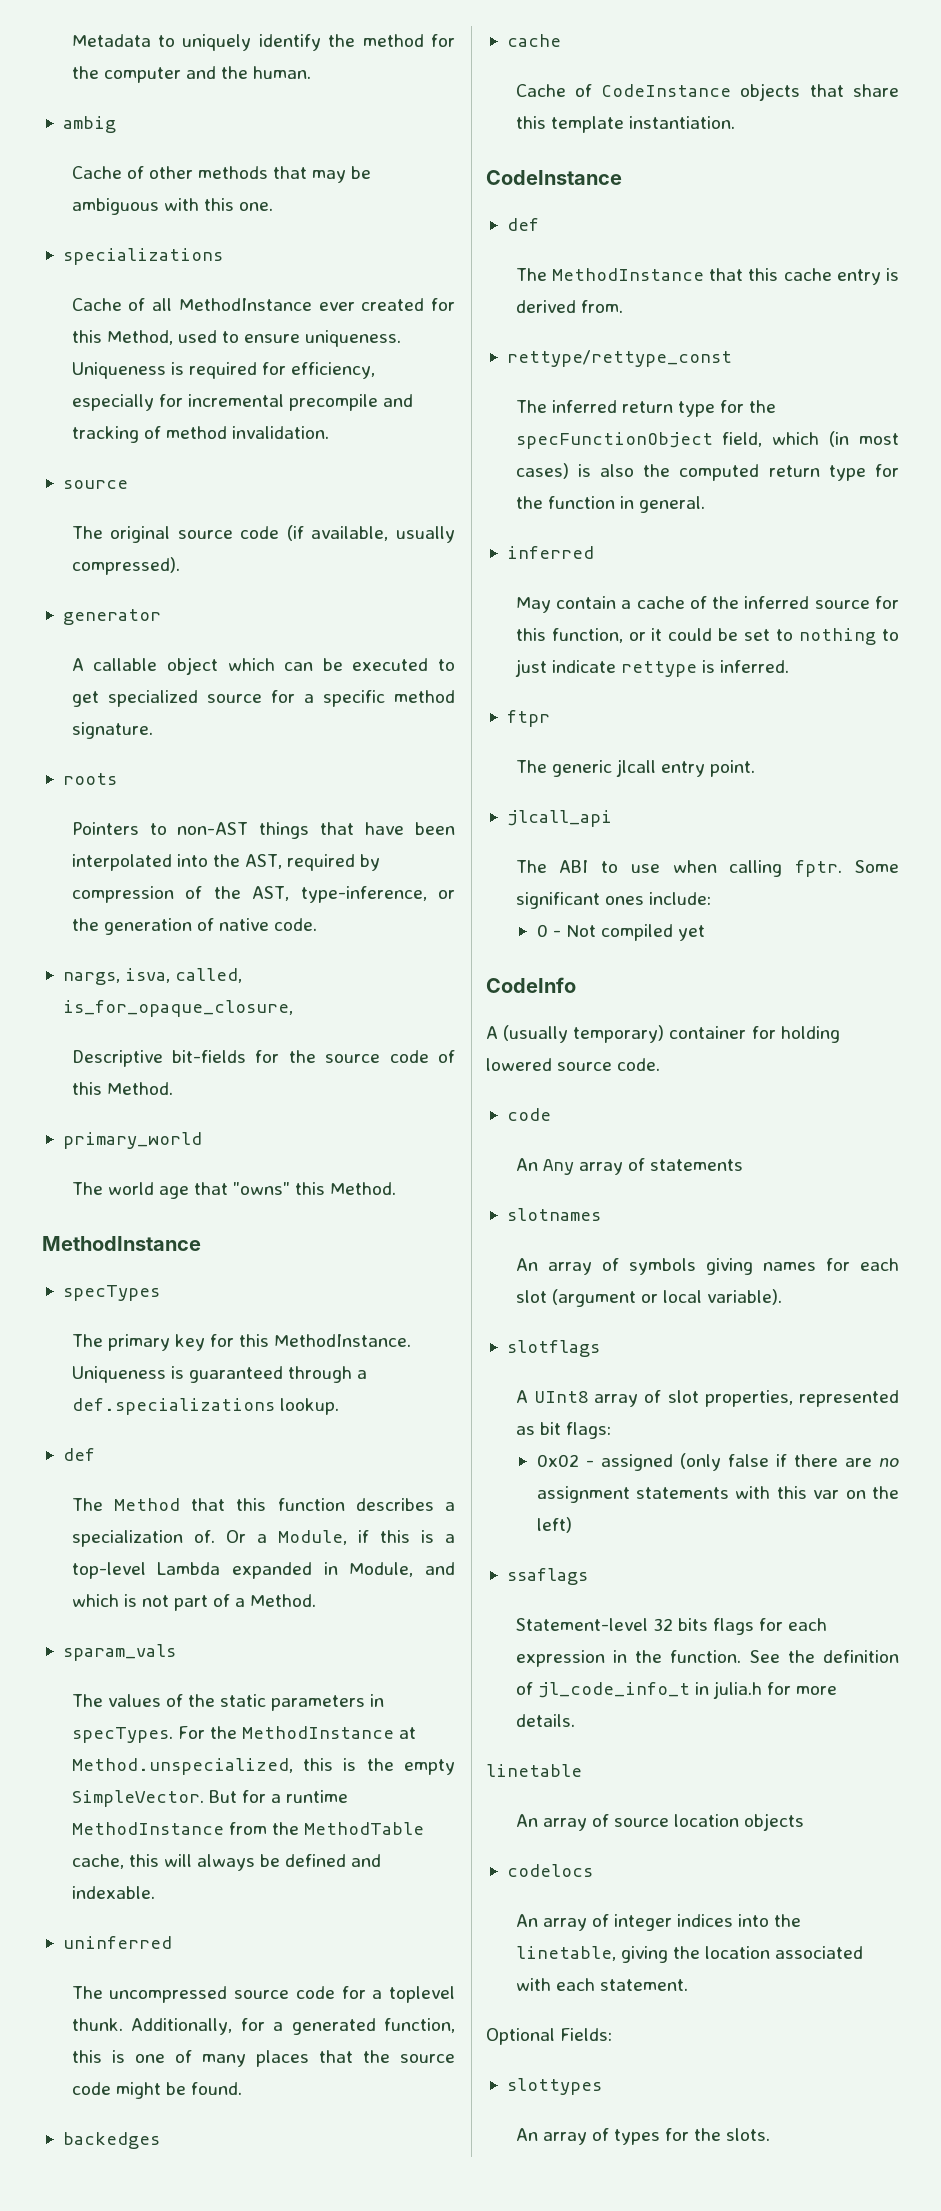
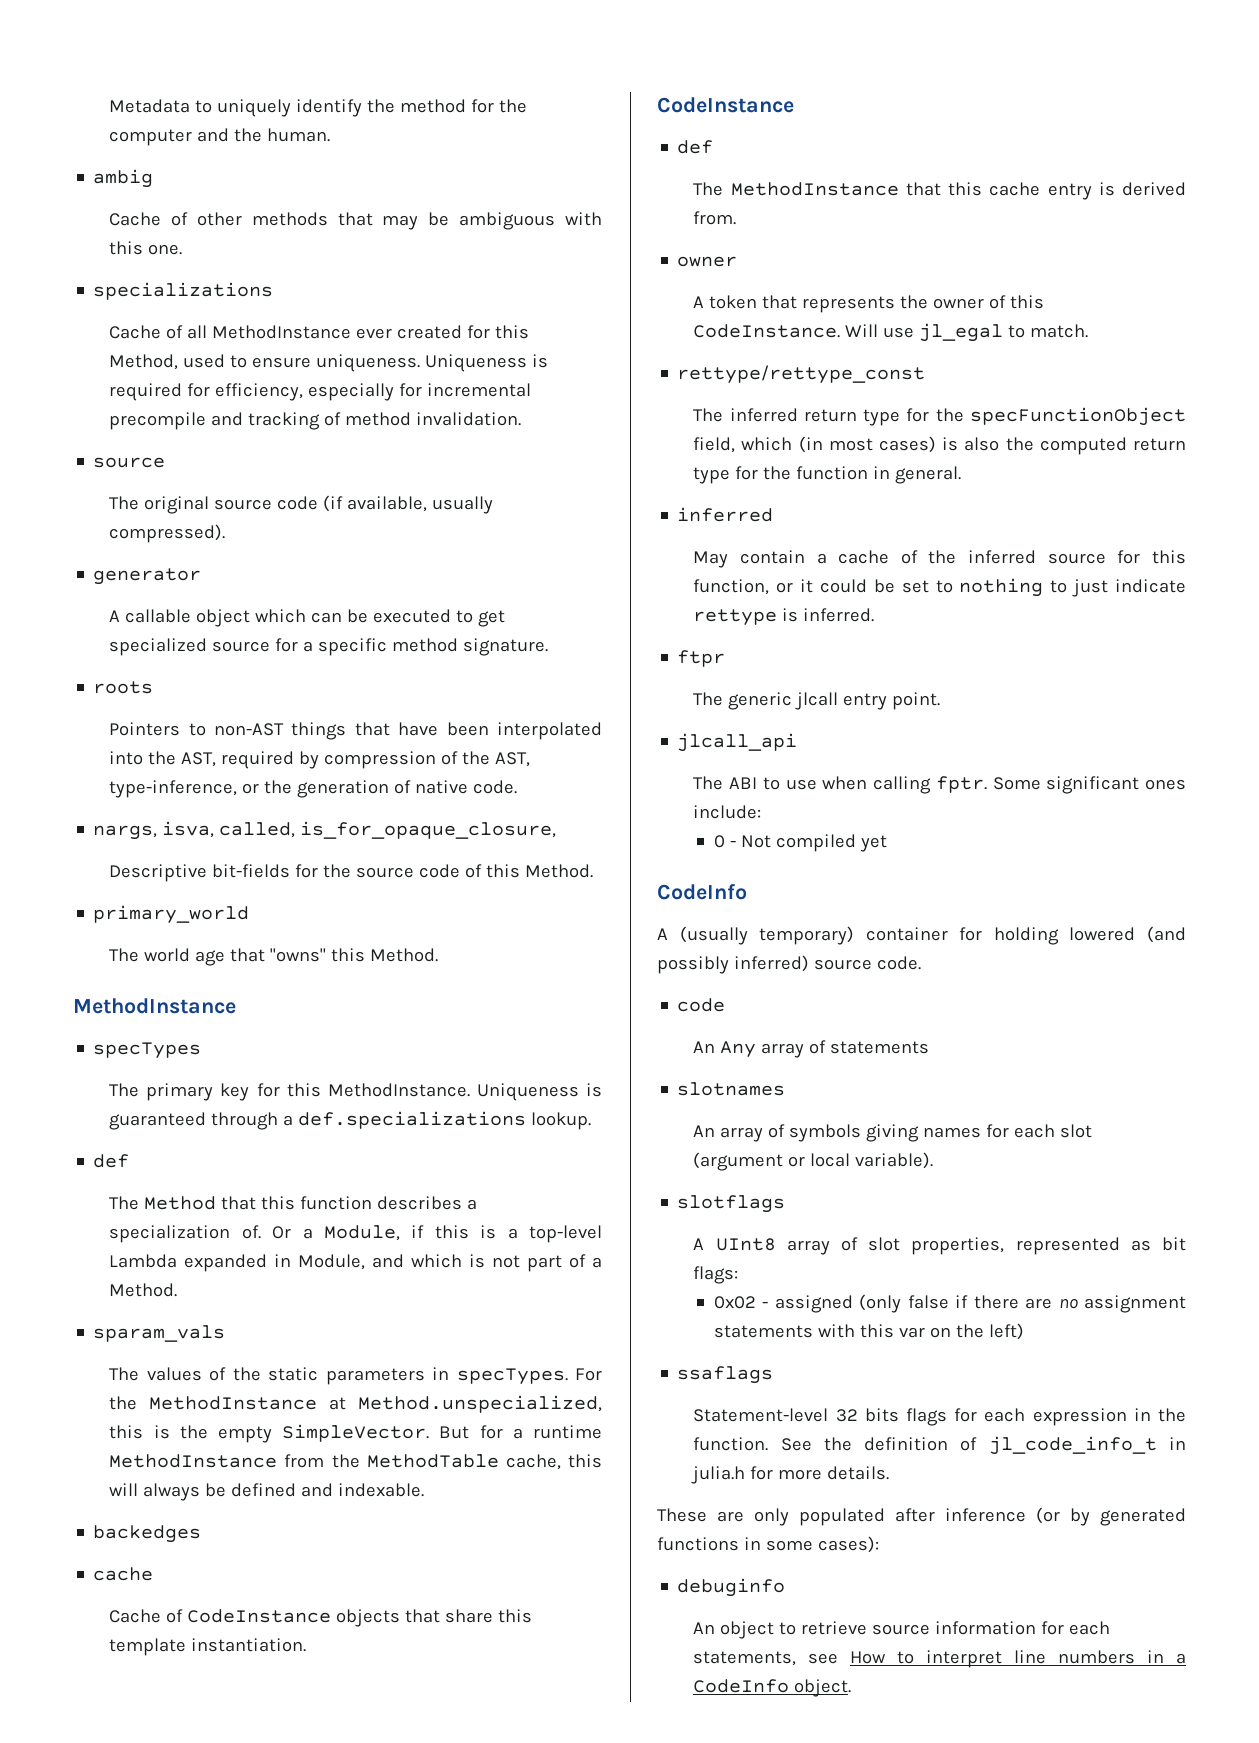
[62,1936,172,1949] [71,1986,456,2003] [71,2018,455,2035] [71,2050,455,2067] [71,2082,243,2099] // uninferred // The uncompressed source code for a toplevel thunk. Additionally, for a generated function, this is one of many places that the source code might be found. -> (425, 1490) none
(623, 306) none -> [677,256,738,267] [693,295,1045,313] [693,323,1089,342] // owner // A token that represents the owner of this CodeInstance. Will use jl_egal to match.
(552, 1064) none -> [1147,926,1186,943] [657,955,809,974] (and possibly inferred)
[486,1764,582,1777] [515,1813,805,1831] [506,1864,593,1877] [515,1914,802,1931] [515,1946,864,1963] [515,1978,688,1991] [486,2028,613,2045] [506,2078,602,2095] [515,2128,771,2145] linetable // An array of source location objects // codelocs // An array of integer indices into the linetable, giving the location associated with each statement. // Optional Fields: // slottypes // An array of types for the slots. -> [657,1507,1186,1526] [657,1536,879,1553] [677,1578,786,1597] [693,1621,1111,1639] [693,1650,1186,1668] [693,1679,852,1697] These are only populated after inference (or by generated functions in some cases): // debuginfo // An object to retrieve source information for each statements, see How to interpret line numbers in a CodeInfo object.

